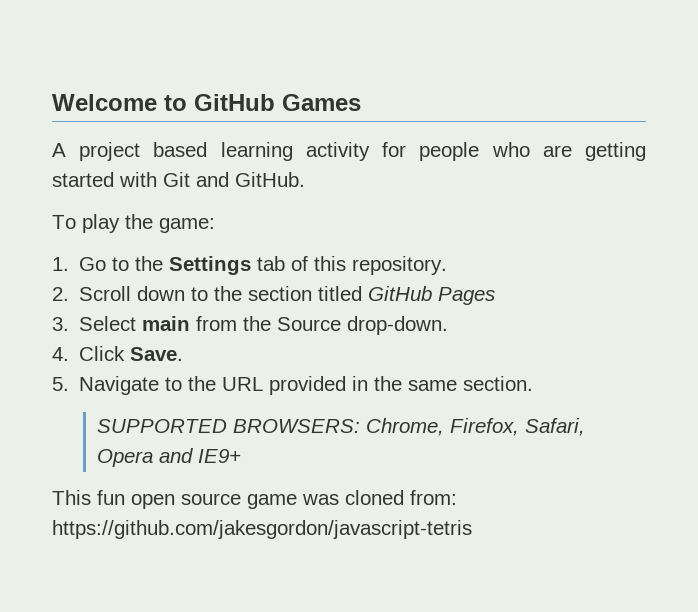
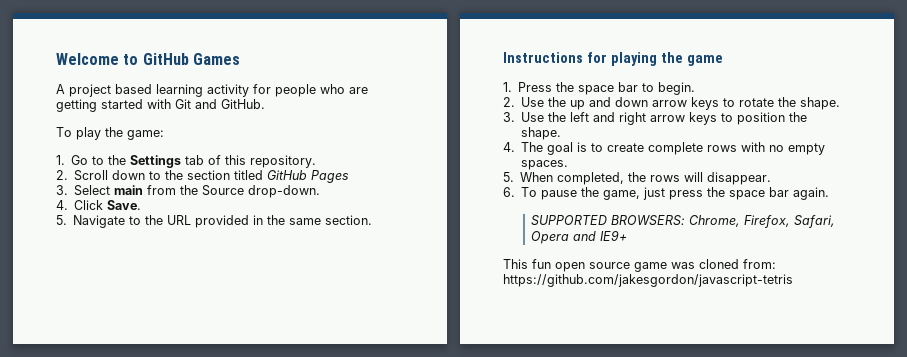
(534, 383) none -> [503,52,723,66] [503,82,696,95] [503,97,841,110] [503,112,808,125] [521,127,562,140] [503,142,826,155] [521,160,569,170] [503,172,772,185] [503,187,830,200] // Instructions for playing the game // 1. Press the space bar to begin. // 2. Use the up and down arrow keys to rotate the shape. // 3. Use the left and right arrow keys to position the shape. // 4. The goal is to create complete rows with no empty spaces. // 5. When completed, the rows will disappear. // 6. To pause the game, just press the space bar again.

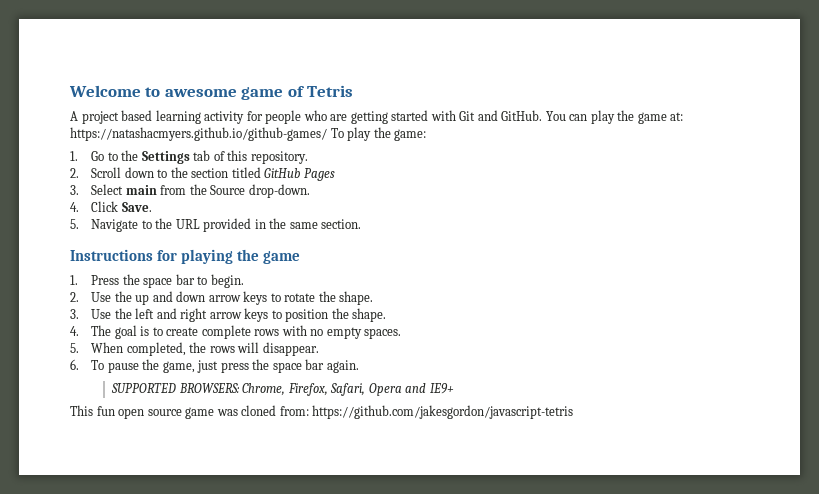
[142,53,240,65] GitHub Games -> [164,85,354,100] awesome game of Tetris
(265, 104) // -> [545,110,684,124] [70,127,327,141] You can play the game at: https://natashacmyers.github.io/github-games/

